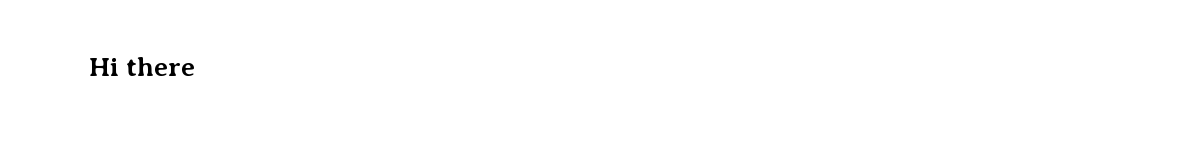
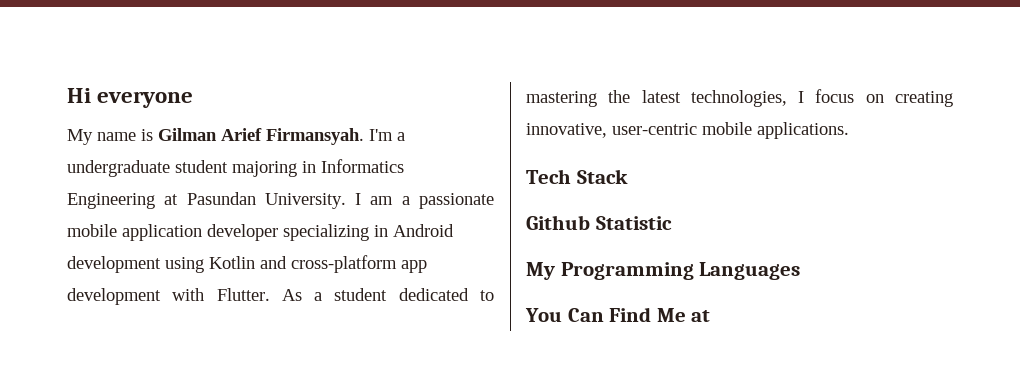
[126,57,196,76] there -> [97,91,194,108] [67,128,405,145] [67,159,404,177] [67,192,494,209] [67,224,454,241] [67,255,427,273] [67,288,494,305] [526,89,953,107] [526,122,849,139] [526,169,628,184] [526,215,672,230] [526,262,801,280] [525,307,711,322] everyone // My name is Gilman Arief Firmansyah. I'm a undergraduate student majoring in Informatics Engineering at Pasundan University. I am a passionate mobile application developer specializing in Android development using Kotlin and cross-platform app development with Flutter. As a student dedicated to mastering the latest technologies, I focus on creating innovative, user-centric mobile applications. // Tech Stack // Github Statistic // My Programming Languages // You Can Find Me at

